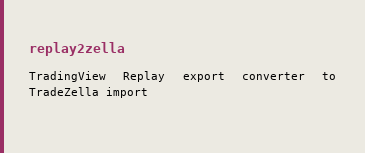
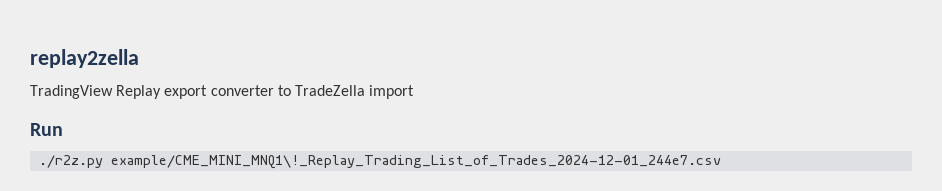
(148, 92) none -> [30,123,63,136] [39,155,722,169] // Run // ./r2z.py example/CME_MINI_MNQ1\!_Replay_Trading_List_of_Trades_2024-12-01_244e7.csv

